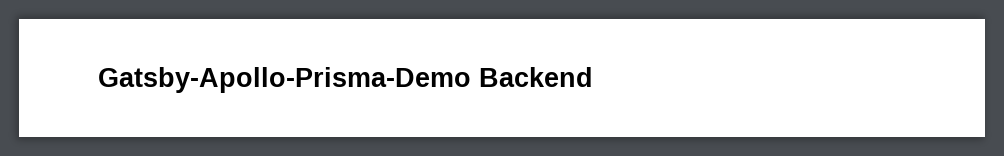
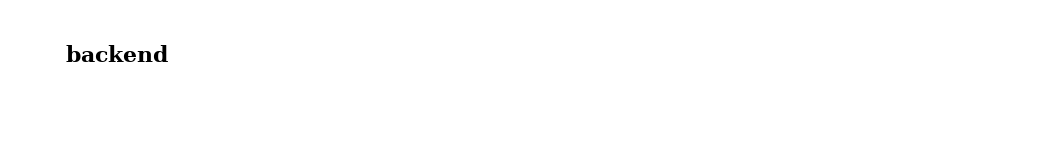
[98,67,593,93] Gatsby-Apollo-Prisma-Demo Backend -> [66,45,168,62] backend

